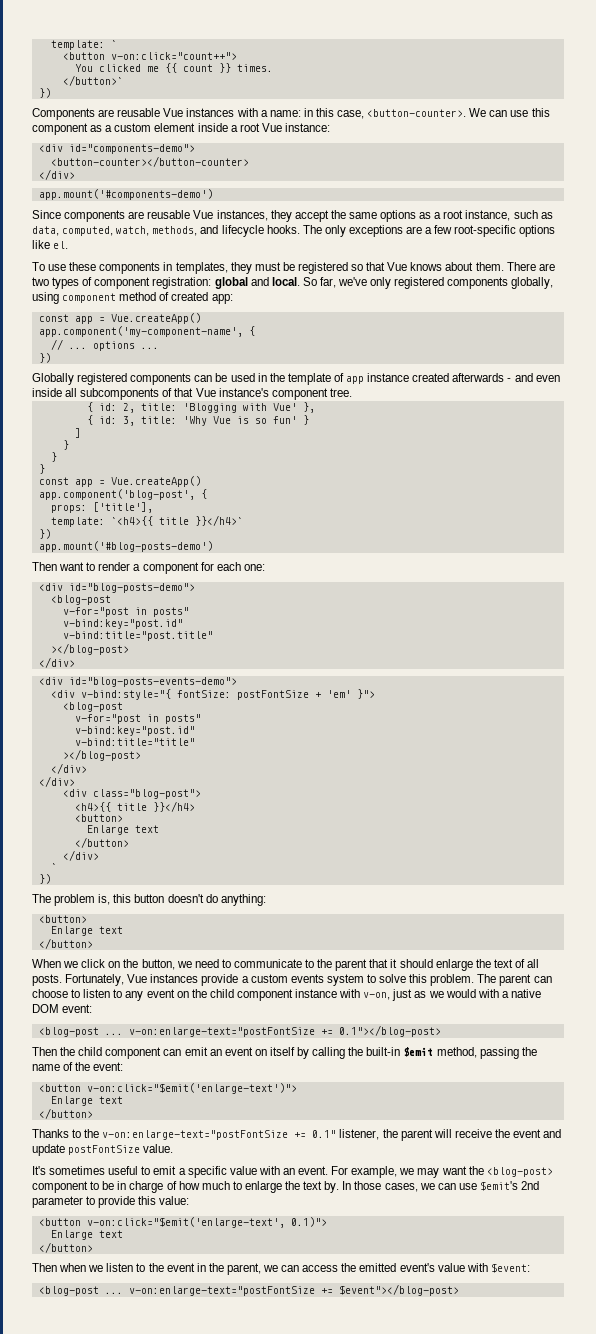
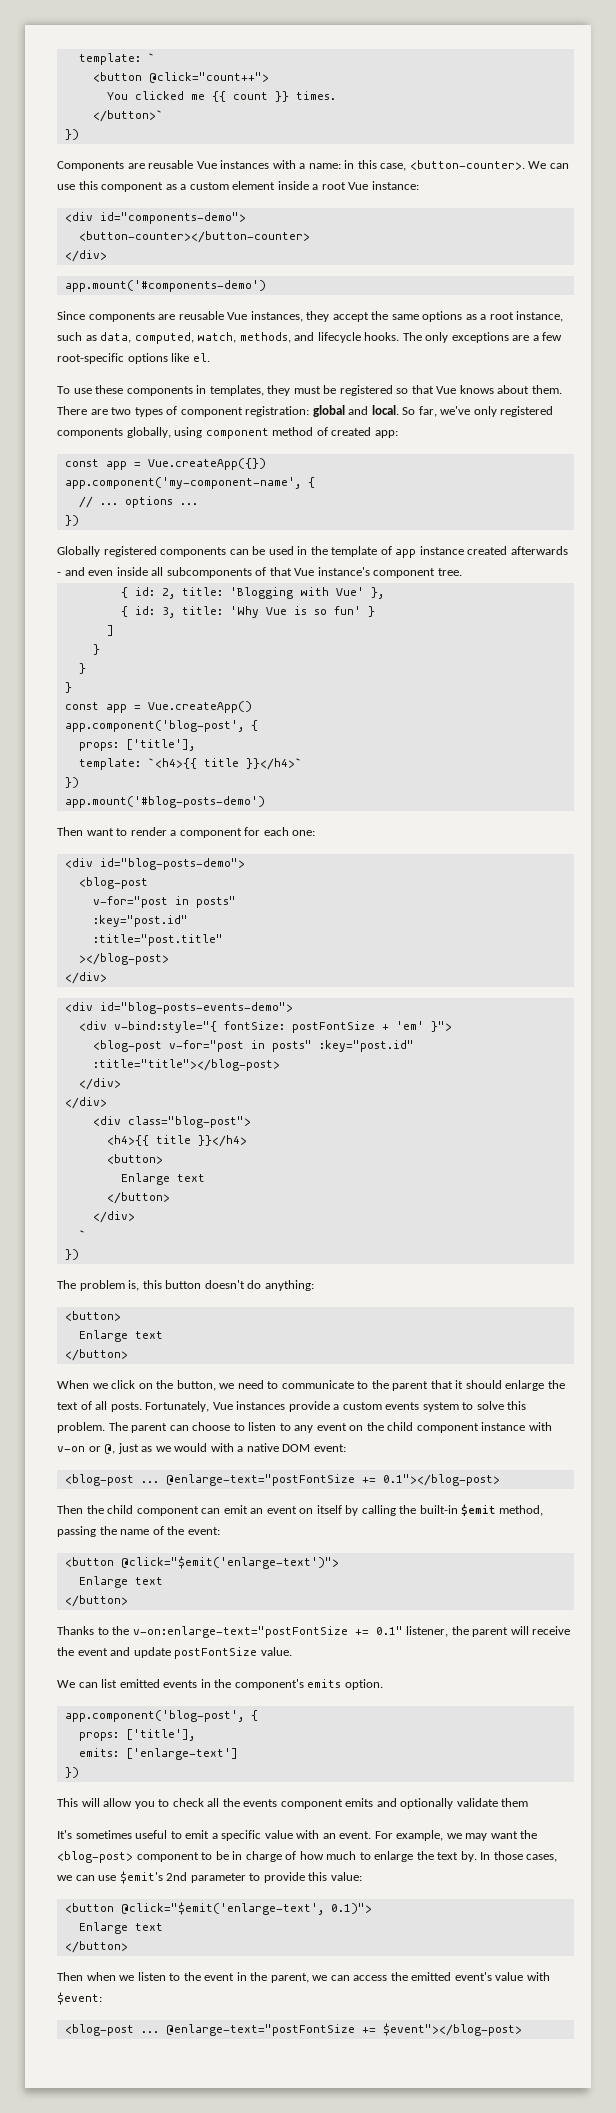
[110,52,237,60] v-on:click="count++"> -> [148,72,269,83] @click="count++">
[110,313,201,324] Vue.createApp() -> [147,458,266,470] Vue.createApp({})
[62,619,183,629] [62,631,213,641] v-bind:key="post.id" // v-bind:title="post.title" -> [92,915,188,927] [92,934,223,946] :key="post.id" // :title="post.title"
[74,714,201,724] [74,726,195,736] [74,738,195,746] [62,749,141,761] // v-for="post in posts" // v-bind:key="post.id" // v-bind:title="title" // ></blog-post> -> [168,1040,414,1052] [92,1059,280,1071] v-for="post in posts" :key="post.id" :title="title"></blog-post>
[363,992,391,1000] v-on, -> [57,1444,116,1454] v-on or @,
[128,1027,315,1037] v-on:enlarge-text="postFontSize -> [165,1474,355,1486] @enlarge-text="postFontSize
[86,1083,297,1094] v-on:click="$emit('enlarge-text')"> -> [120,1556,339,1569] @click="$emit('enlarge-text')">
(174, 1148) none -> [57,1679,383,1690] [64,1710,258,1722] [78,1729,195,1741] [78,1748,238,1760] [64,1767,79,1778] [57,1798,529,1809] // We can list emitted events in the component's emits option. // app.component('blog-post', { // props: ['title'], // emits: ['enlarge-text'] // }) // This will allow you to check all the events component emits and optionally validate them
[86,1217,285,1228] v-on:click="$emit('enlarge-text', -> [120,1902,324,1915] @click="$emit('enlarge-text',
[128,1286,315,1296] v-on:enlarge-text="postFontSize -> [165,2024,355,2036] @enlarge-text="postFontSize

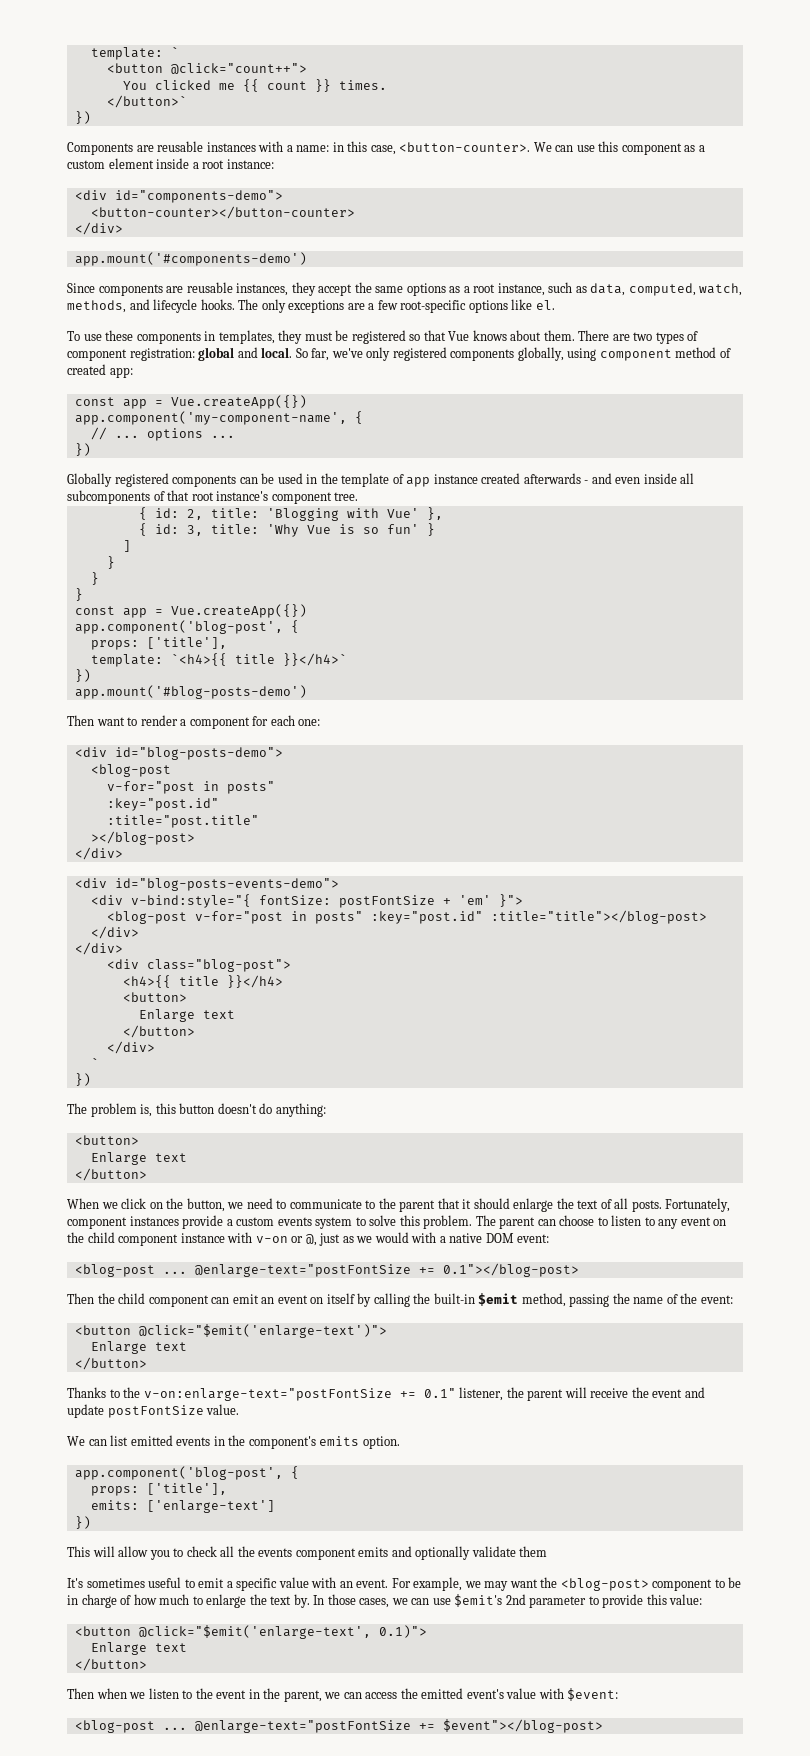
[196,161,217,169] Vue -> (204, 146) none
[348,182,369,190] Vue -> (225, 164) none
[227,312,248,320] Vue -> (233, 287) none
[294,568,315,576] Vue -> [191,492,214,501] root
[147,701,252,713] Vue.createApp() -> [170,604,307,618] Vue.createApp({})
[212,1402,233,1410] Vue -> [67,1217,127,1229] component

